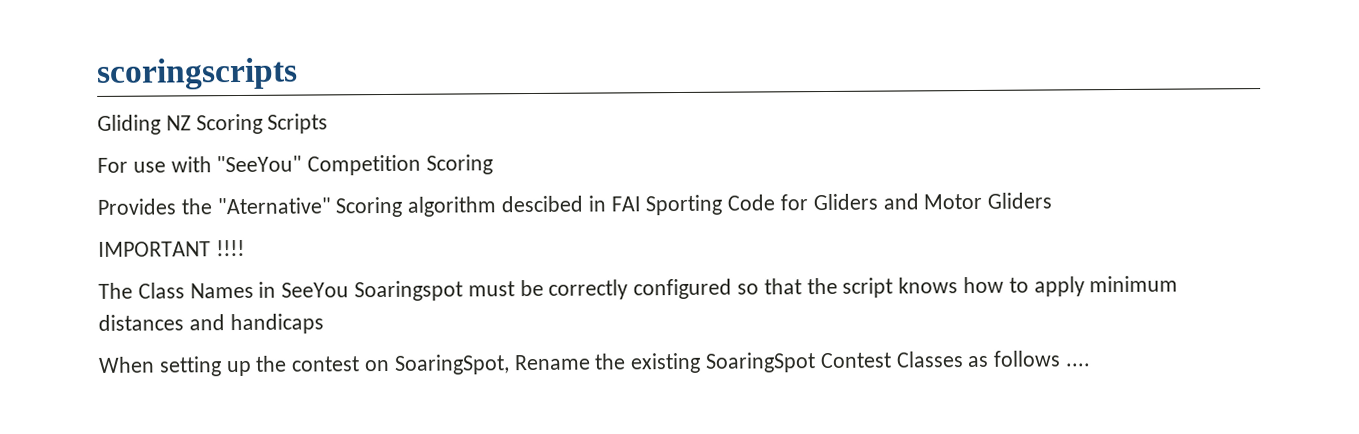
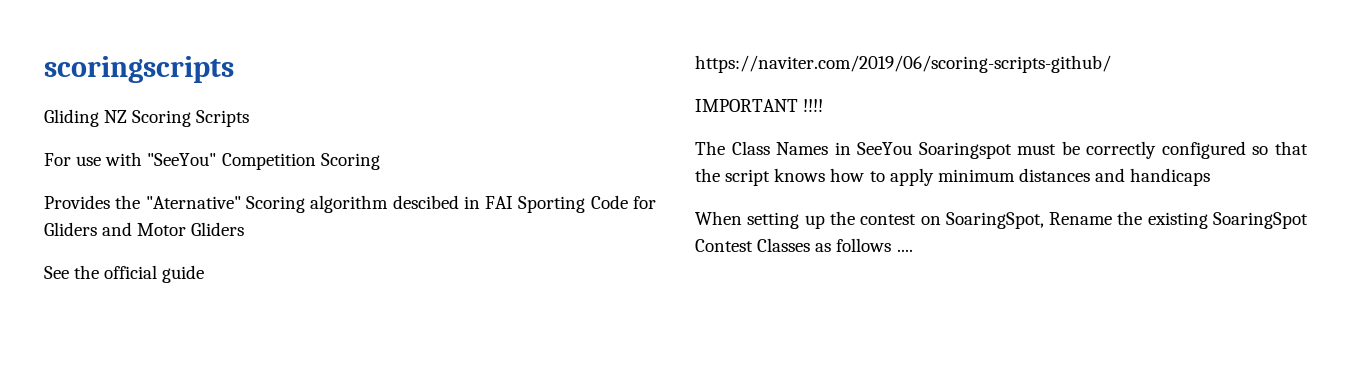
(1053, 200) none -> [44,265,205,283] [695,55,1111,73] // See the official guide // https://naviter.com/2019/06/scoring-scripts-github/

